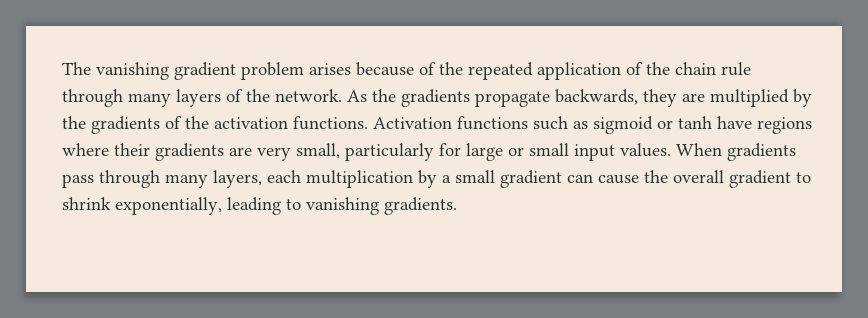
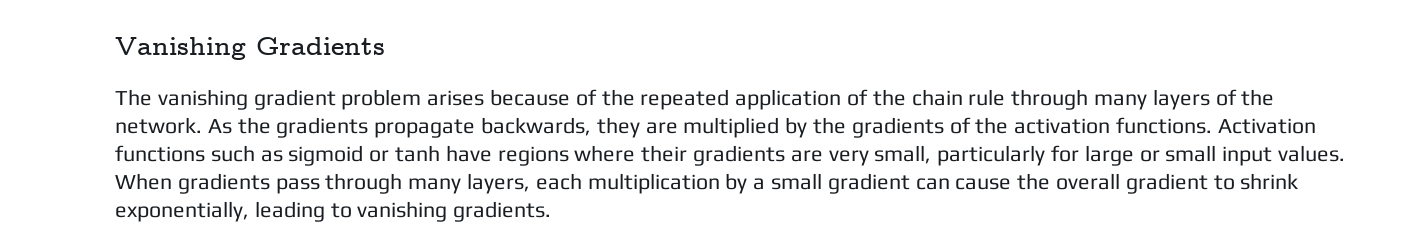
(62, 68) none -> [115,37,385,60] Vanishing Gradients //

